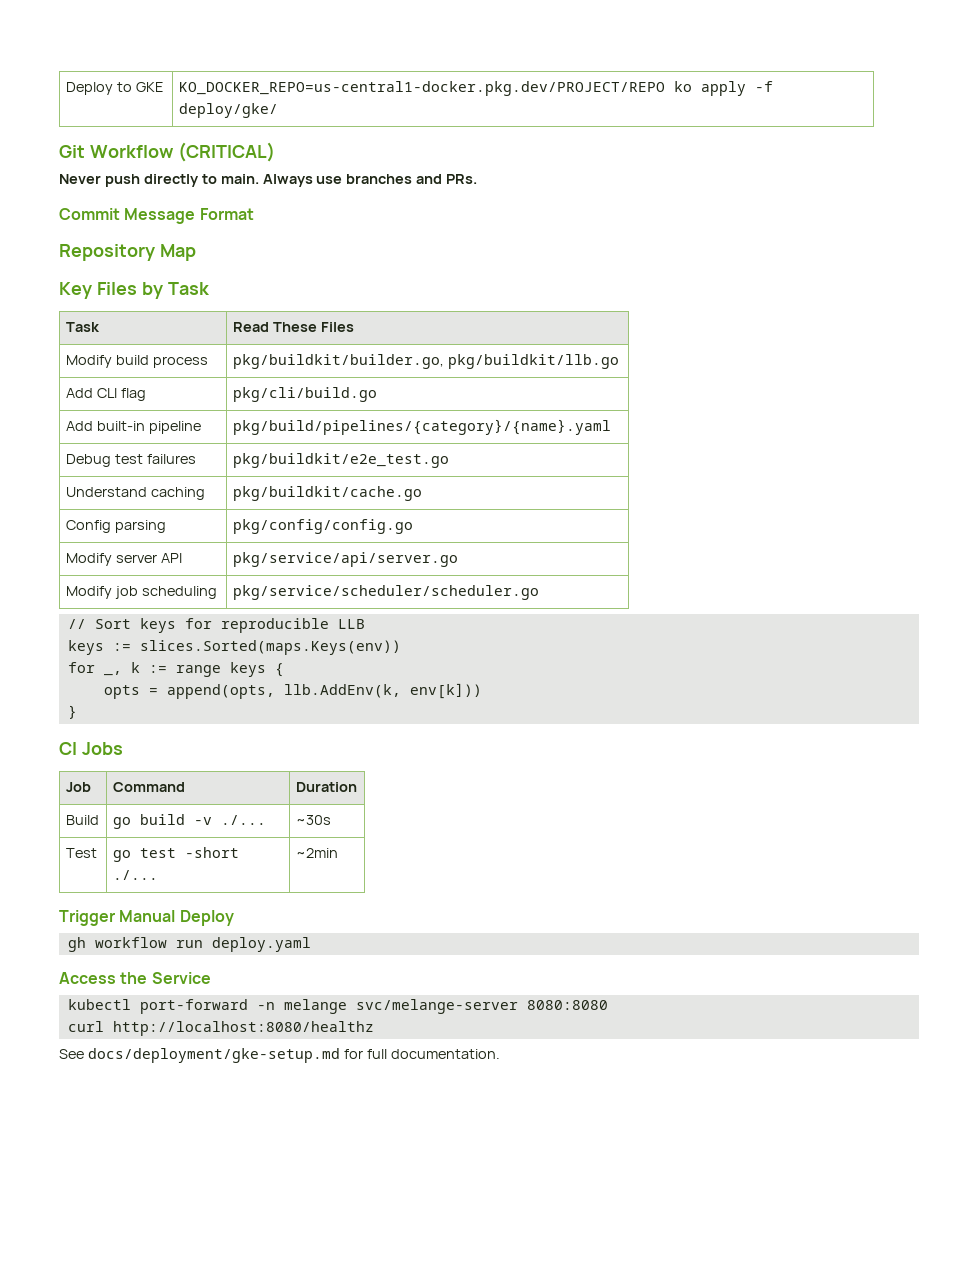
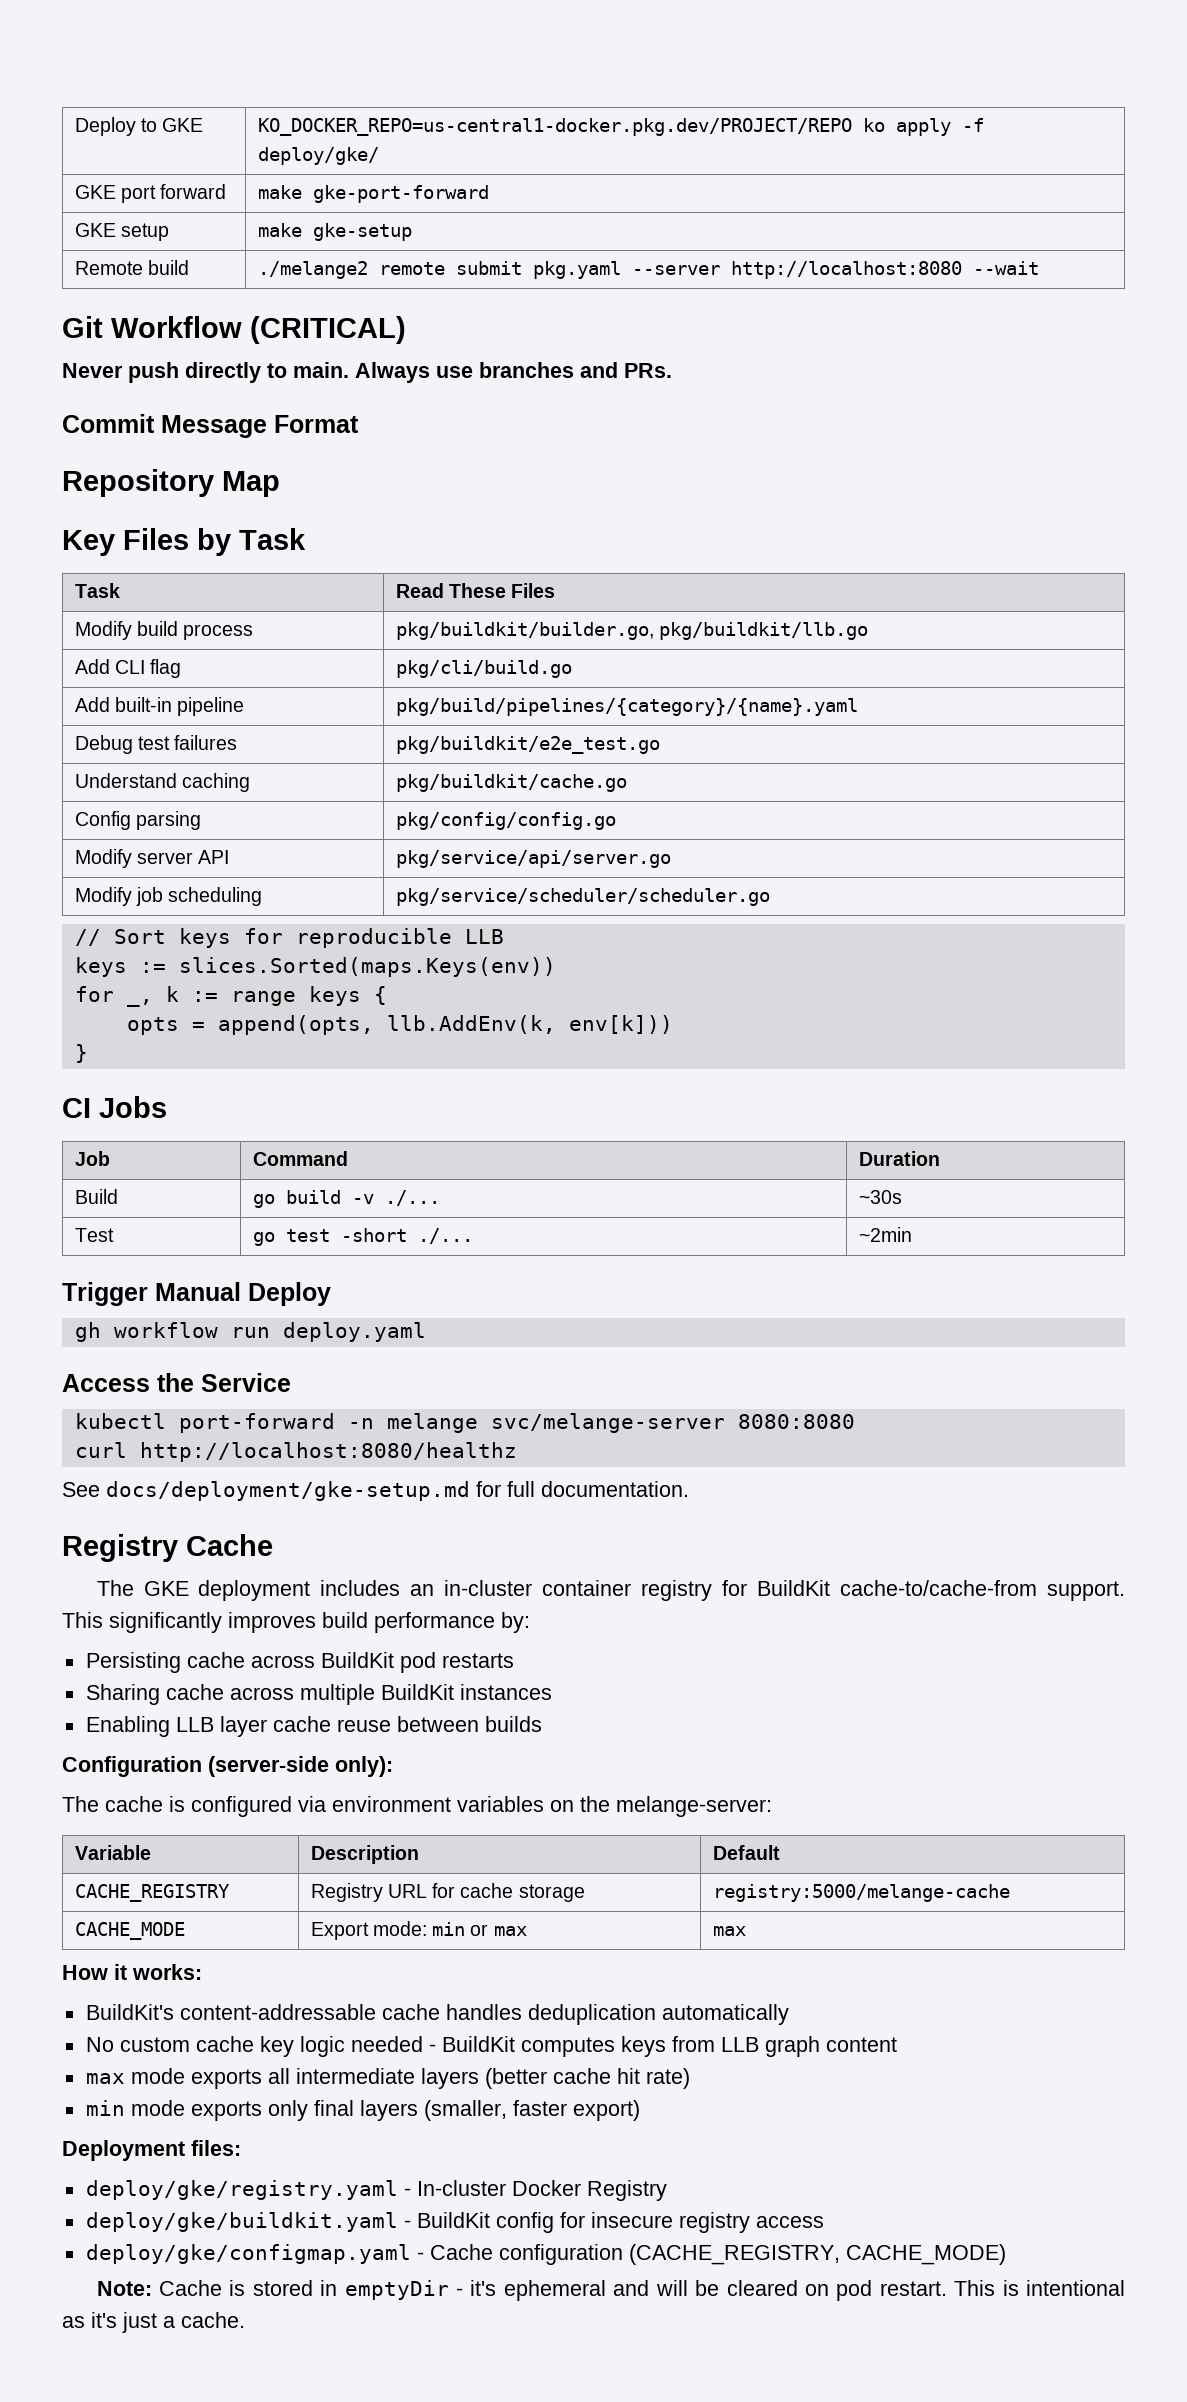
(278, 110) none -> [74,184,227,203] [257,185,489,203] [74,223,169,241] [257,223,412,241] [74,260,189,275] [257,261,1039,279] // GKE port forward | make gke-port-forward // GKE setup | make gke-setup // Remote build | ./melange2 remote submit pkg.yaml --server http://localhost:8080 --wait
(500, 1054) none -> [62,1534,273,1562] [96,1580,1125,1601] [62,1612,530,1633] [85,1652,514,1673] [85,1684,552,1705] [85,1716,542,1737] [62,1756,393,1777] [62,1796,772,1817] [74,1845,151,1860] [310,1845,419,1864] [712,1845,780,1860] [74,1884,230,1902] [310,1883,585,1902] [712,1884,1010,1902] [74,1922,185,1940] [310,1921,527,1940] [712,1926,746,1936] [62,1964,202,1980] [85,2004,789,2025] [85,2036,897,2057] [85,2068,690,2089] [85,2100,640,2121] [62,2140,241,2161] [85,2180,667,2201] [85,2212,824,2233] [85,2244,1006,2265] [96,2280,1125,2301] [62,2312,245,2333] // Registry Cache // The GKE deployment includes an in-cluster container registry for BuildKit cache-to/cache-from support. This significantly improves build performance by: // Persisting cache across BuildKit pod restarts // Sharing cache across multiple BuildKit instances // Enabling LLB layer cache reuse between builds // Configuration (server-side only): // The cache is configured via environment variables on the melange-server: // Variable | Description | Default // CACHE_REGISTRY | Registry URL for cache storage | registry:5000/melange-cache // CACHE_MODE | Export mode: min or max | max // How it works: // BuildKit's content-addressable cache handles deduplication automatically // No custom cache key logic needed - BuildKit computes keys from LLB graph content // max mode exports all intermediate layers (better cache hit rate) // min mode exports only final layers (smaller, faster export) // Deployment files: // deploy/gke/registry.yaml - In-cluster Docker Registry // deploy/gke/buildkit.yaml - BuildKit config for insecure registry access // deploy/gke/configmap.yaml - Cache configuration (CACHE_REGISTRY, CACHE_MODE) // Note: Cache is stored in emptyDir - it's ephemeral and will be cleared on pod restart. This is intentional as it's just a cache.

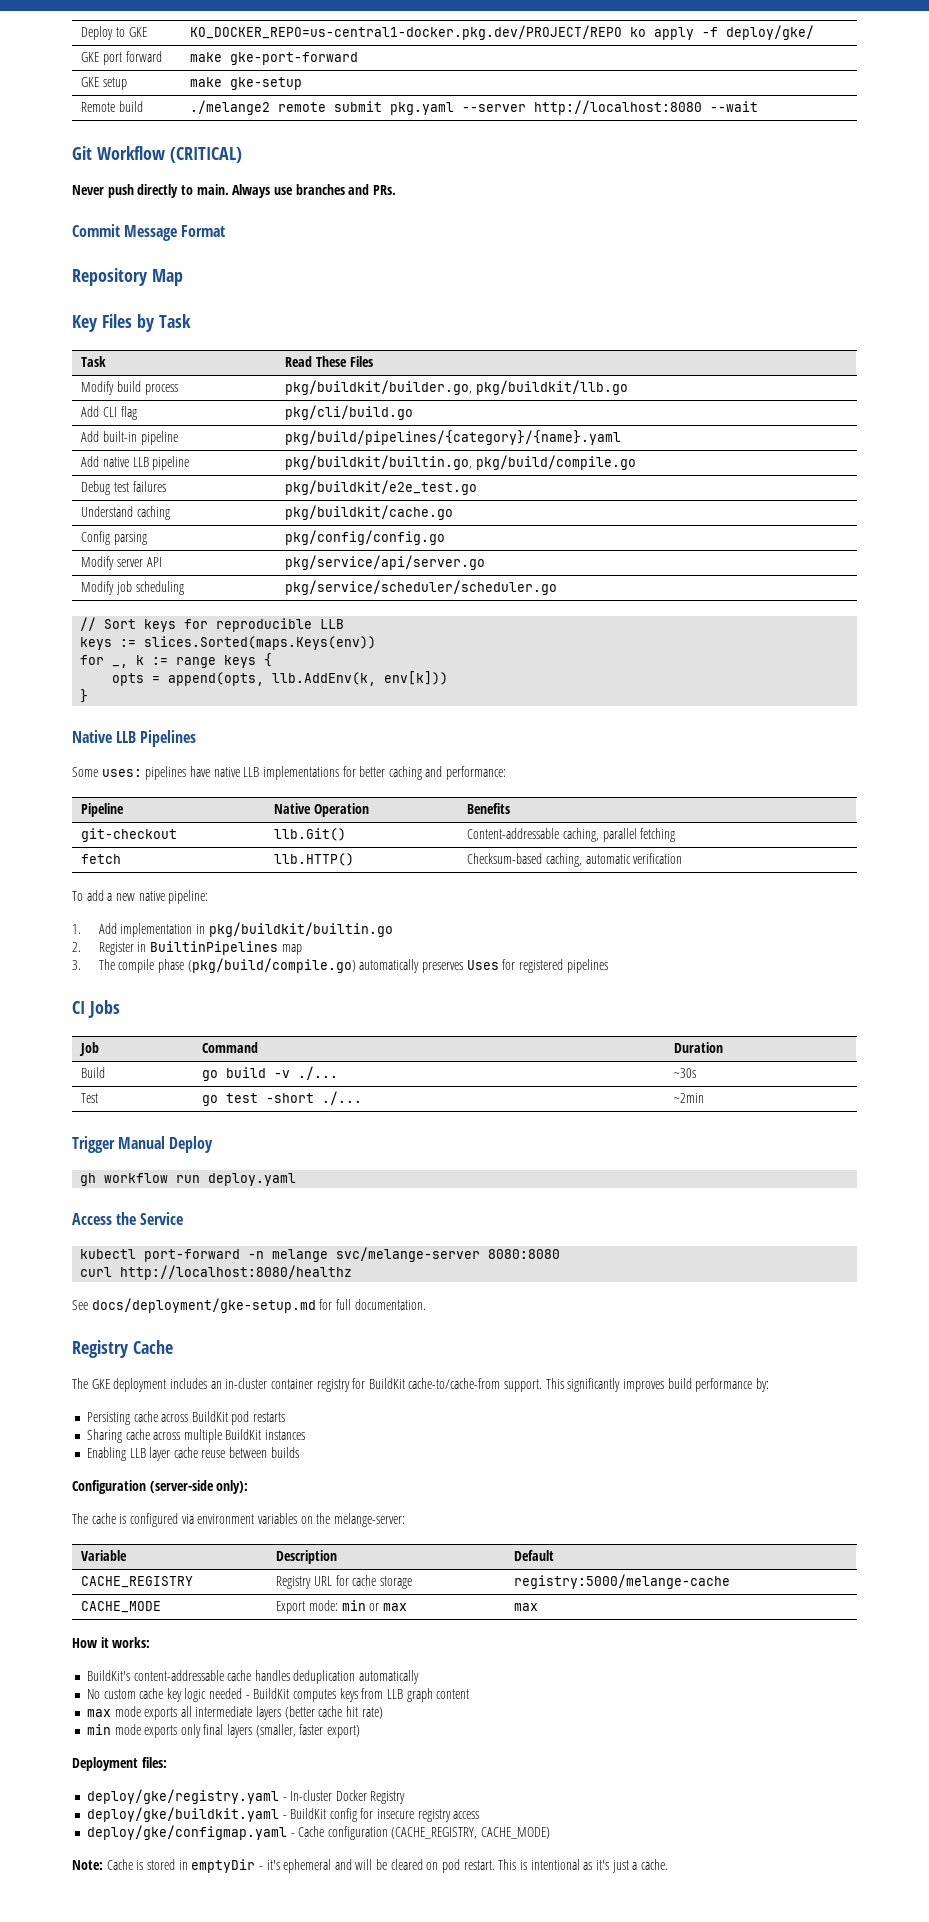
(858, 707) none -> [81,456,190,470] [285,455,637,470] // Add native LLB pipeline | pkg/buildkit/builtin.go, pkg/build/compile.go
(88, 1053) none -> [72,730,197,747] [72,766,507,780] [81,803,125,817] [274,803,370,817] [467,803,511,814] [81,828,178,842] [274,828,347,841] [467,828,676,842] [81,854,122,864] [274,853,355,866] [467,853,683,867] [72,890,209,904] [72,922,393,937] [72,941,302,955] [72,958,608,973] // Native LLB Pipelines // Some uses: pipelines have native LLB implementations for better caching and performance: // Pipeline | Native Operation | Benefits // git-checkout | llb.Git() | Content-addressable caching, parallel fetching // fetch | llb.HTTP() | Checksum-based caching, automatic verification // To add a new native pipeline: // 1. Add implementation in pkg/buildkit/builtin.go // 2. Register in BuiltinPipelines map // 3. The compile phase (pkg/build/compile.go) automatically preserves Uses for registered pipelines

